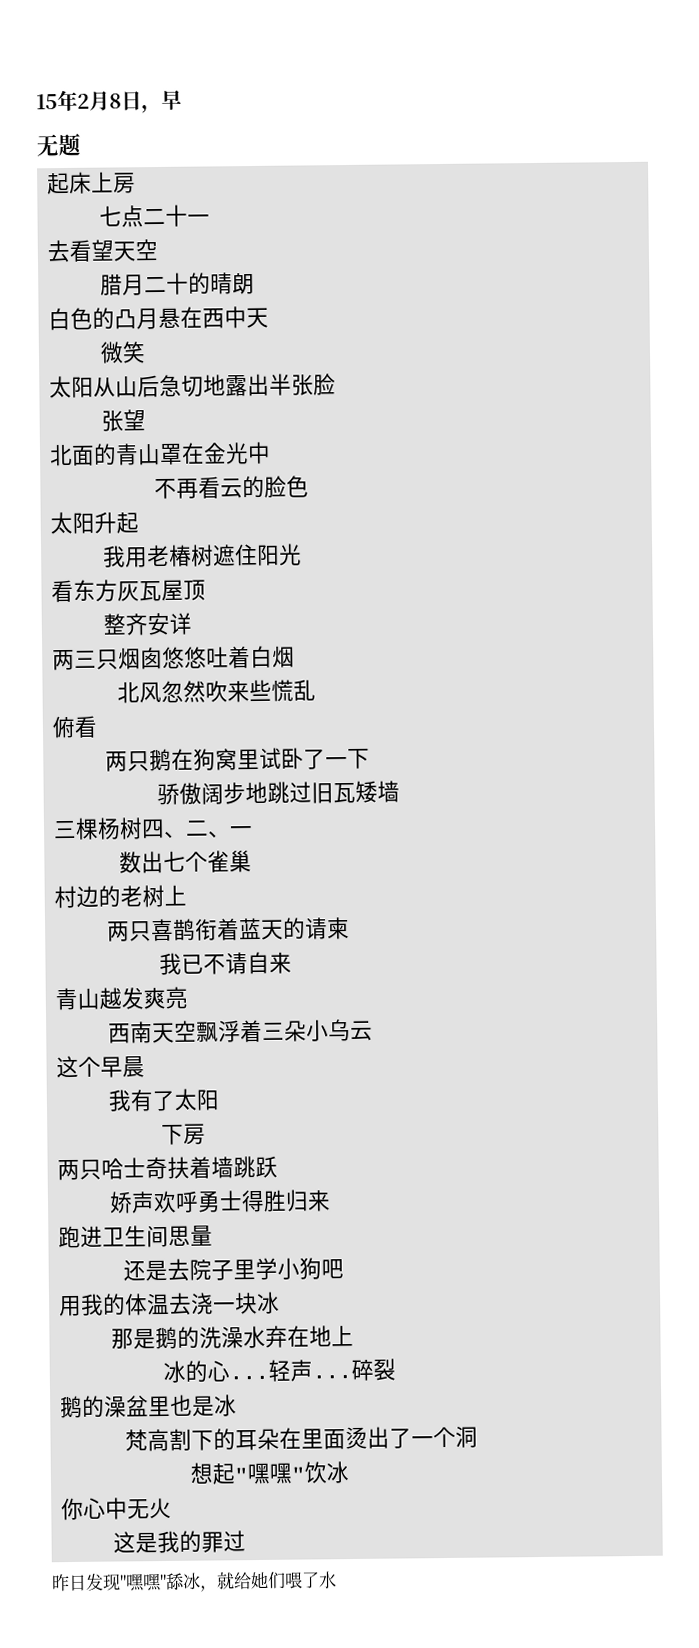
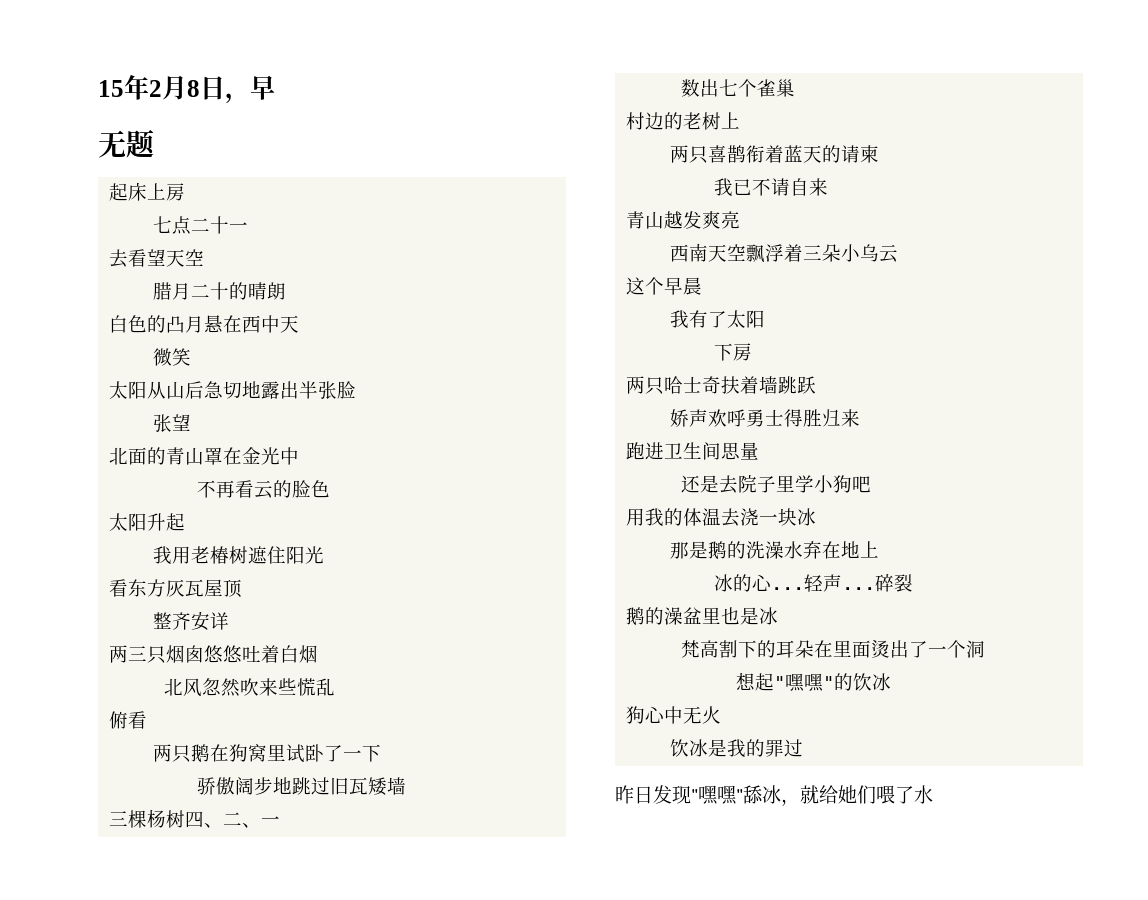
(306, 1473) none -> [834,673,854,691] 的
[61,1497,85,1521] 你 -> [626,706,646,724] 狗
[113,1531,137,1554] 这 -> [670,739,709,757] 饮冰

